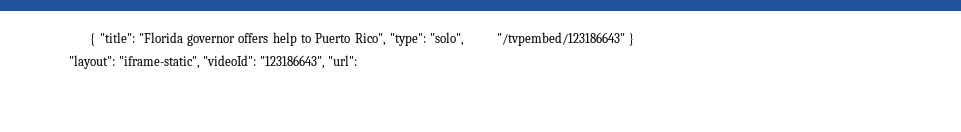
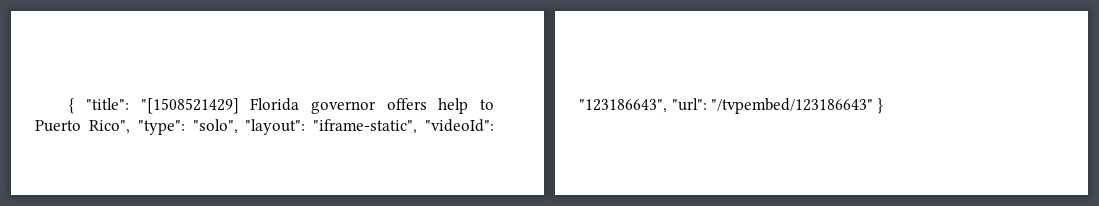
[138,32,183,43] "Florida -> [140,98,300,114] "[1508521429] Florida

